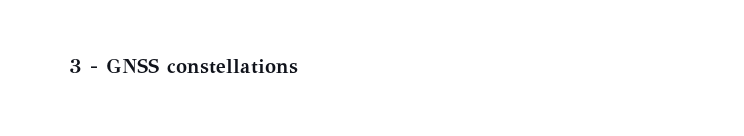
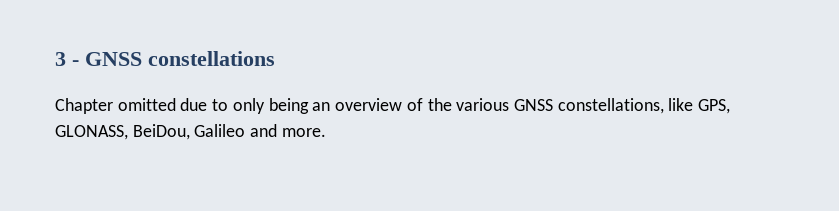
(298, 66) none -> [55,98,731,114] [55,124,326,140] // Chapter omitted due to only being an overview of the various GNSS constellations, like GPS, GLONASS, BeiDou, Galileo and more.

